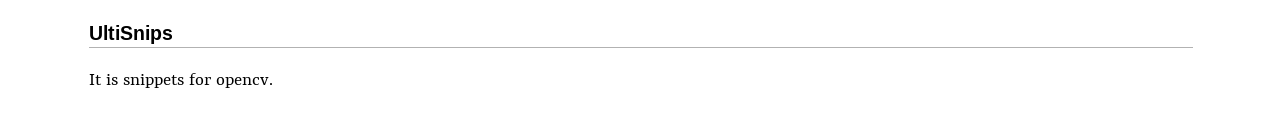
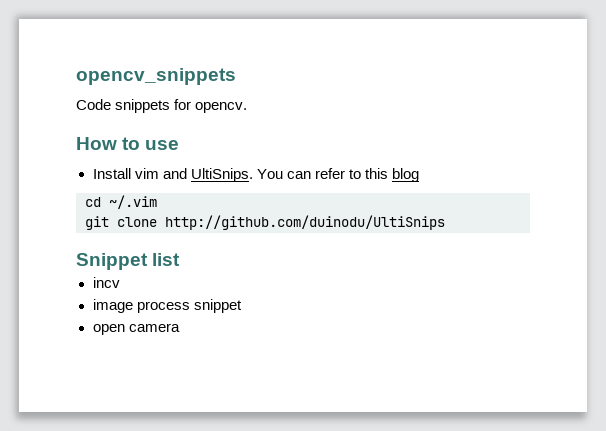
[89,25,173,44] [89,74,118,85] UltiSnips // It is -> [76,68,236,85] [76,99,111,110] opencv_snippets // Code
(273, 82) none -> [76,137,180,150] [92,168,419,182] [85,195,157,209] [85,215,445,230] [76,253,181,270] [92,277,120,288] [92,299,242,313] [92,323,180,335] // How to use // Install vim and UltiSnips. You can refer to this blog // cd ~/.vim // git clone http://github.com/duinodu/UltiSnips // Snippet list // incv // image process snippet // open camera

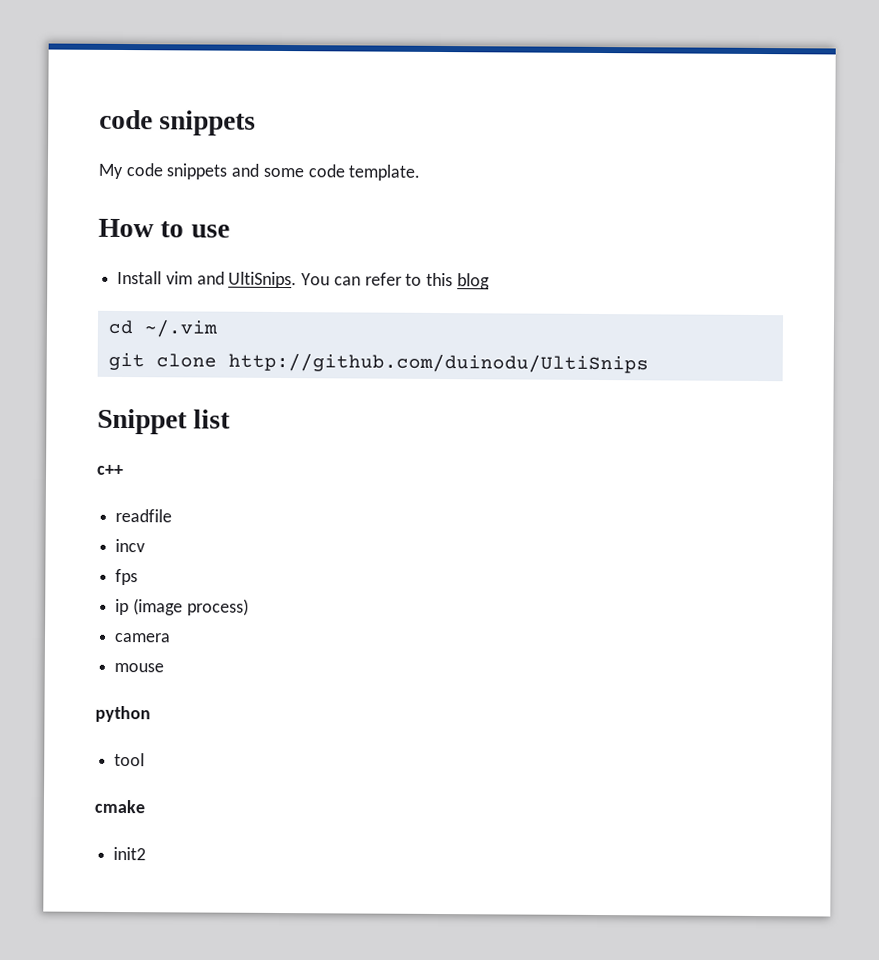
[76,68,236,85] [76,99,248,113] opencv_snippets // Code snippets for opencv. -> [99,109,257,136] [98,163,421,181] code snippets // My code snippets and some code template.
(181, 259) none -> [97,464,124,476] [115,508,173,523] // c++ // readfile
[92,299,242,313] [92,323,180,335] image process snippet // open camera -> [115,568,139,586] [115,598,249,616] [114,632,172,643] [114,662,165,673] [95,705,151,723] [114,752,146,767] [94,799,145,814] [113,846,147,861] fps // ip (image process) // camera // mouse // python // tool // cmake // init2

